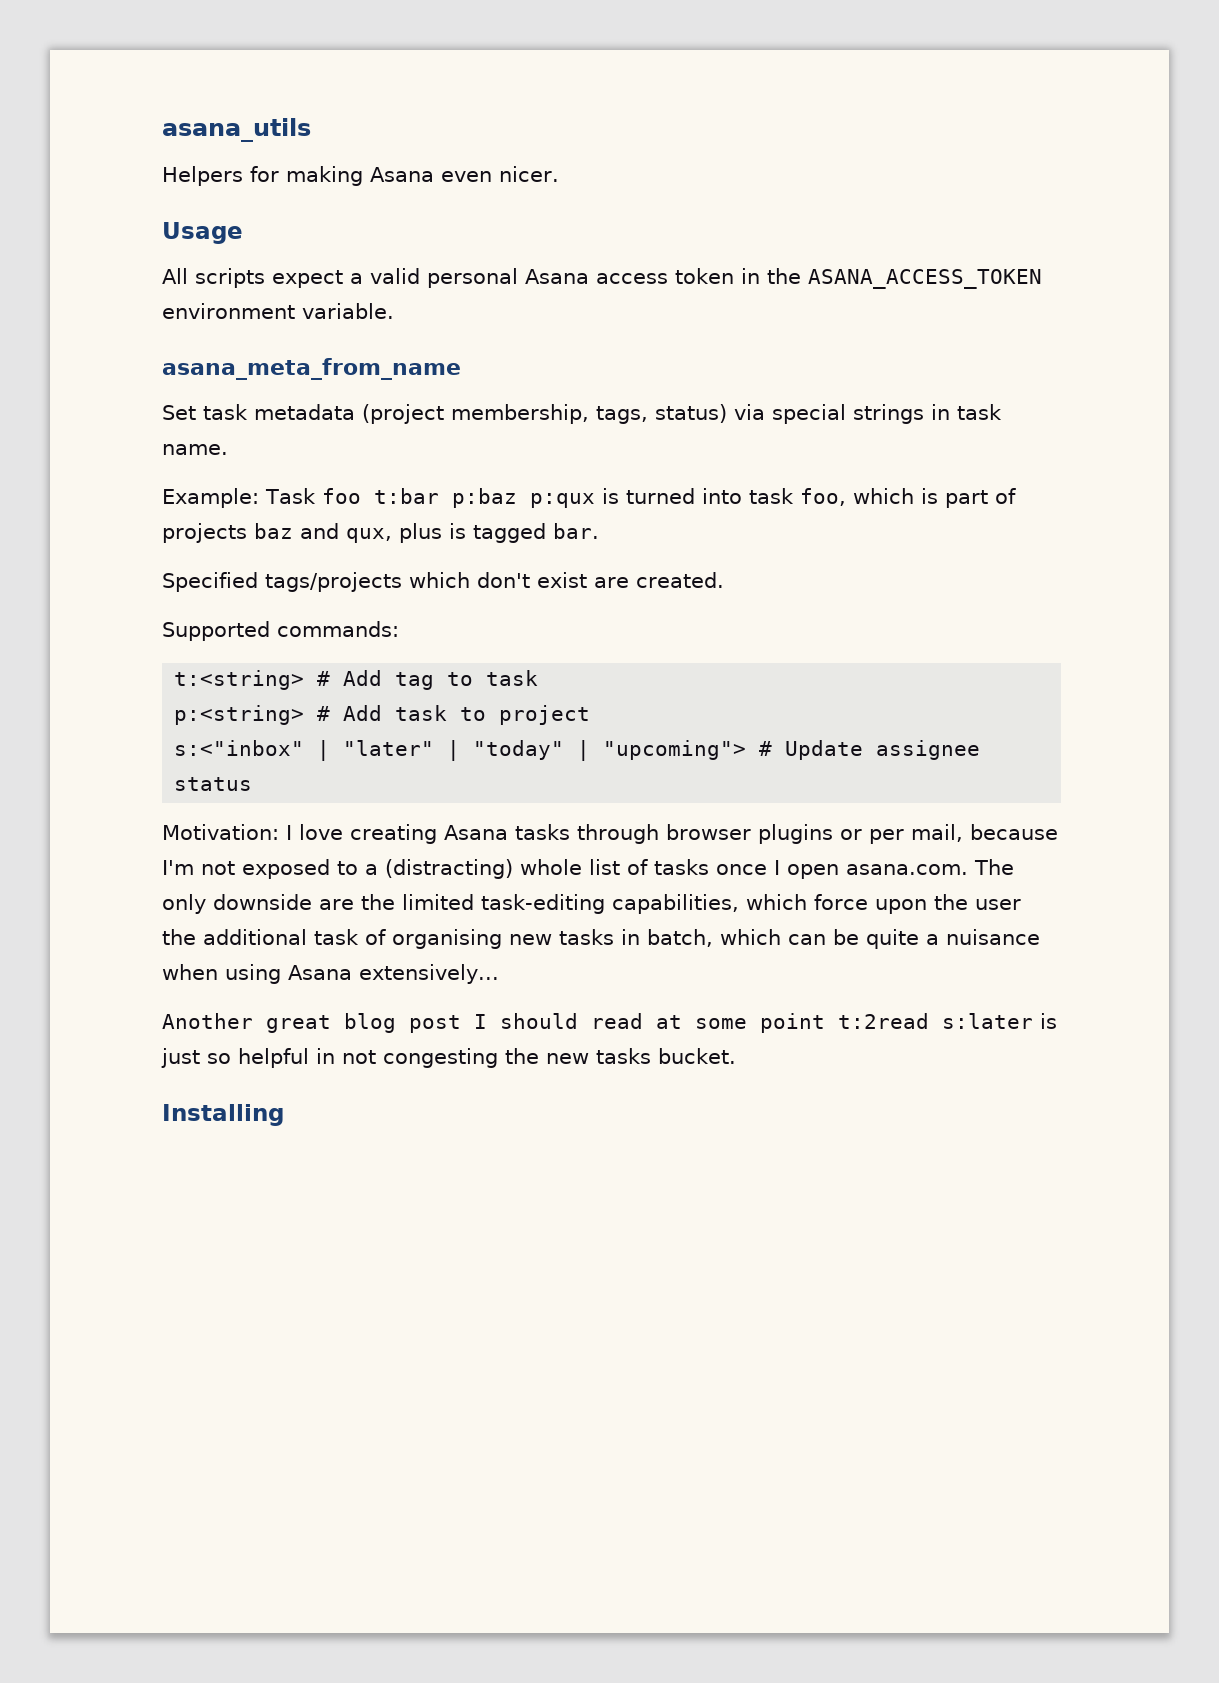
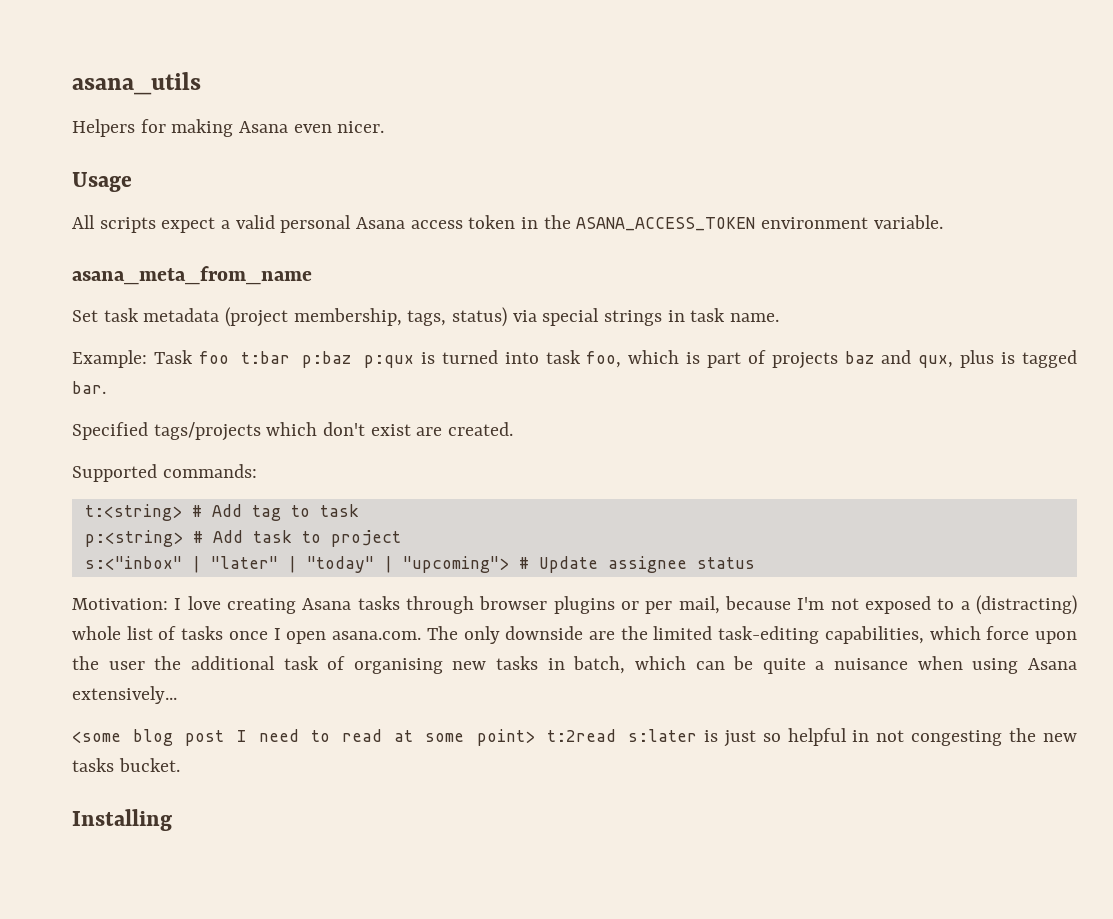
[162,1013,331,1033] Another great -> [72,731,121,743] <some
[500,1013,578,1029] should -> [258,729,330,742] need to
[760,1013,825,1033] point -> [476,729,535,746] point>

